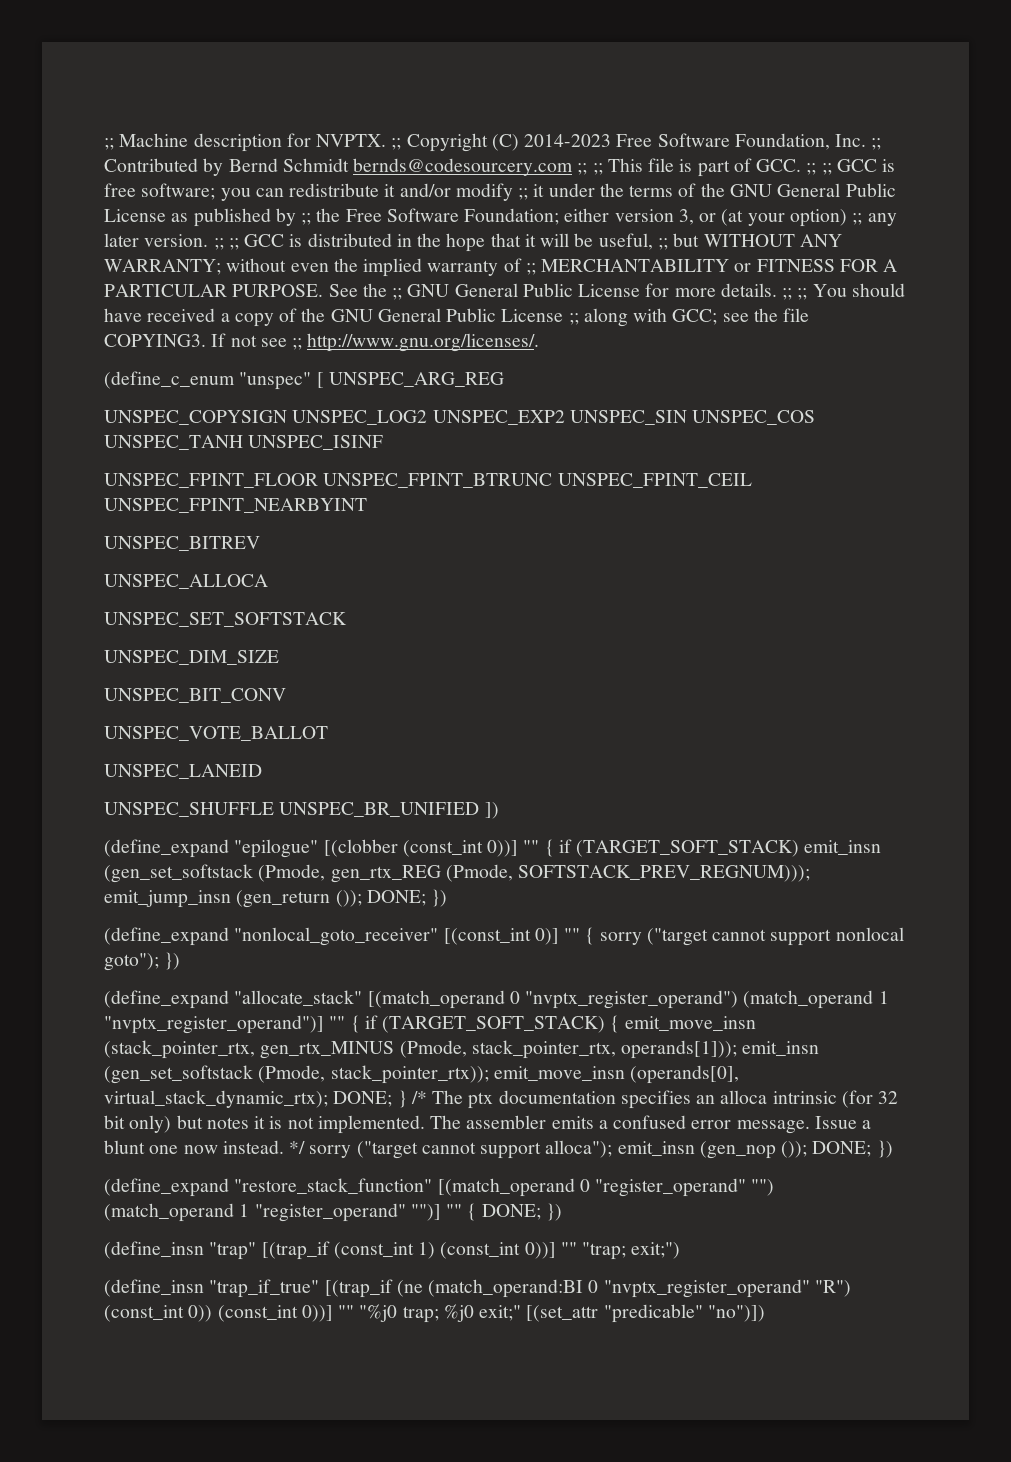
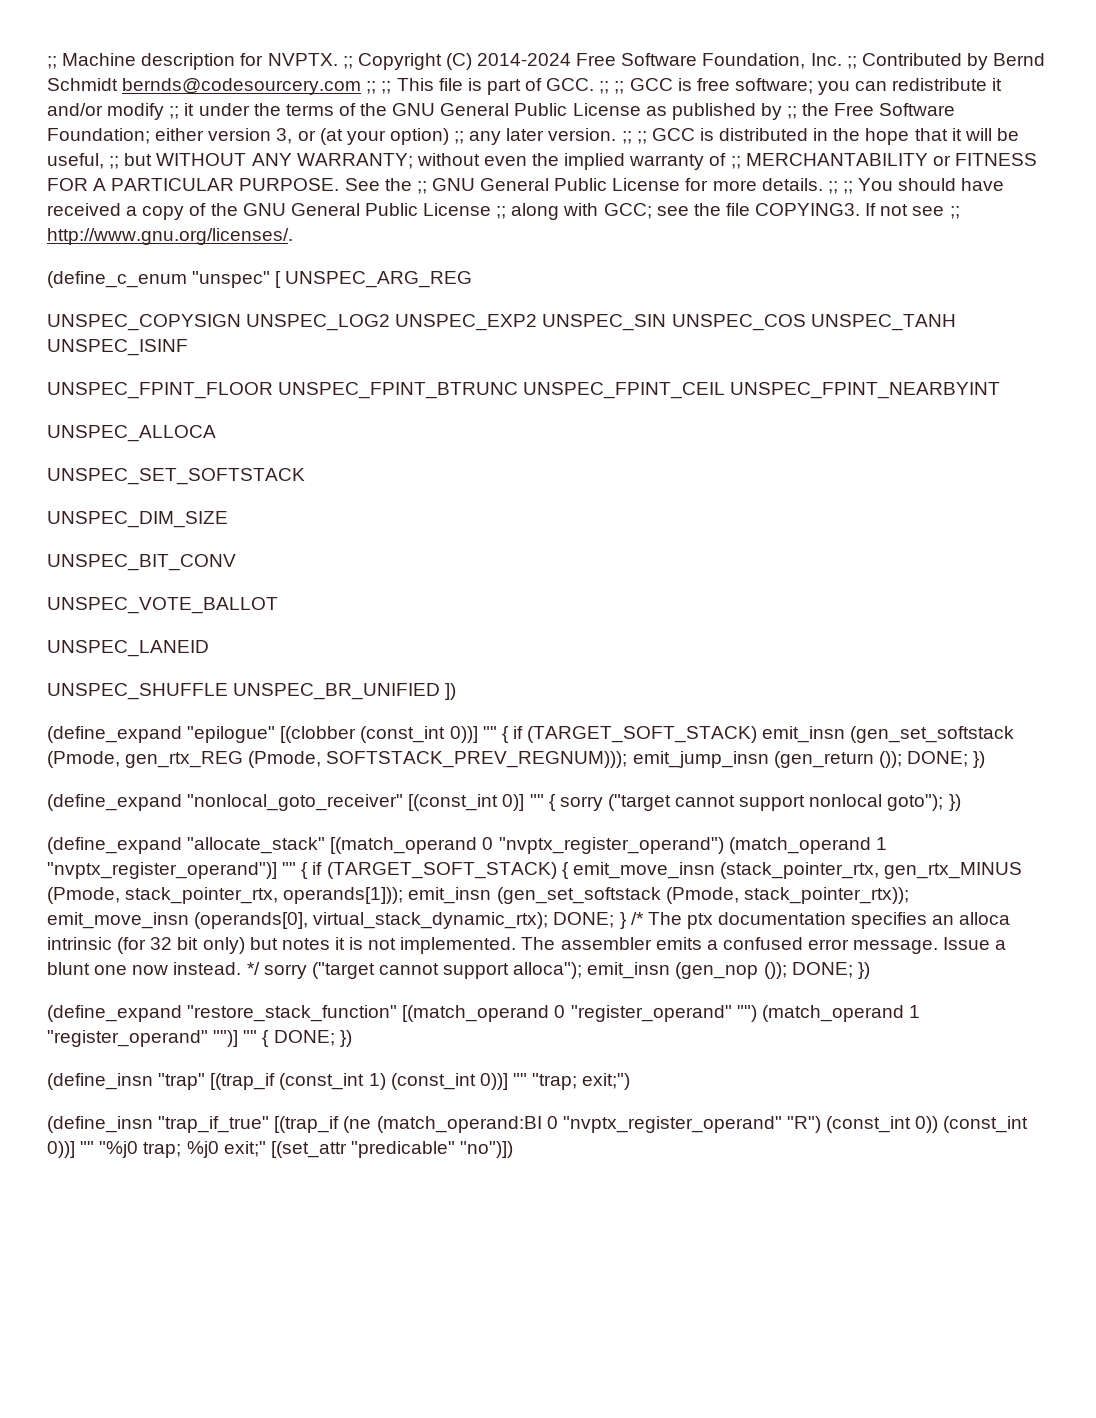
[524,134,612,147] 2014-2023 -> [477,53,572,66] 2014-2024
[104,536,260,551] // UNSPEC_BITREV -> (1001, 390) none

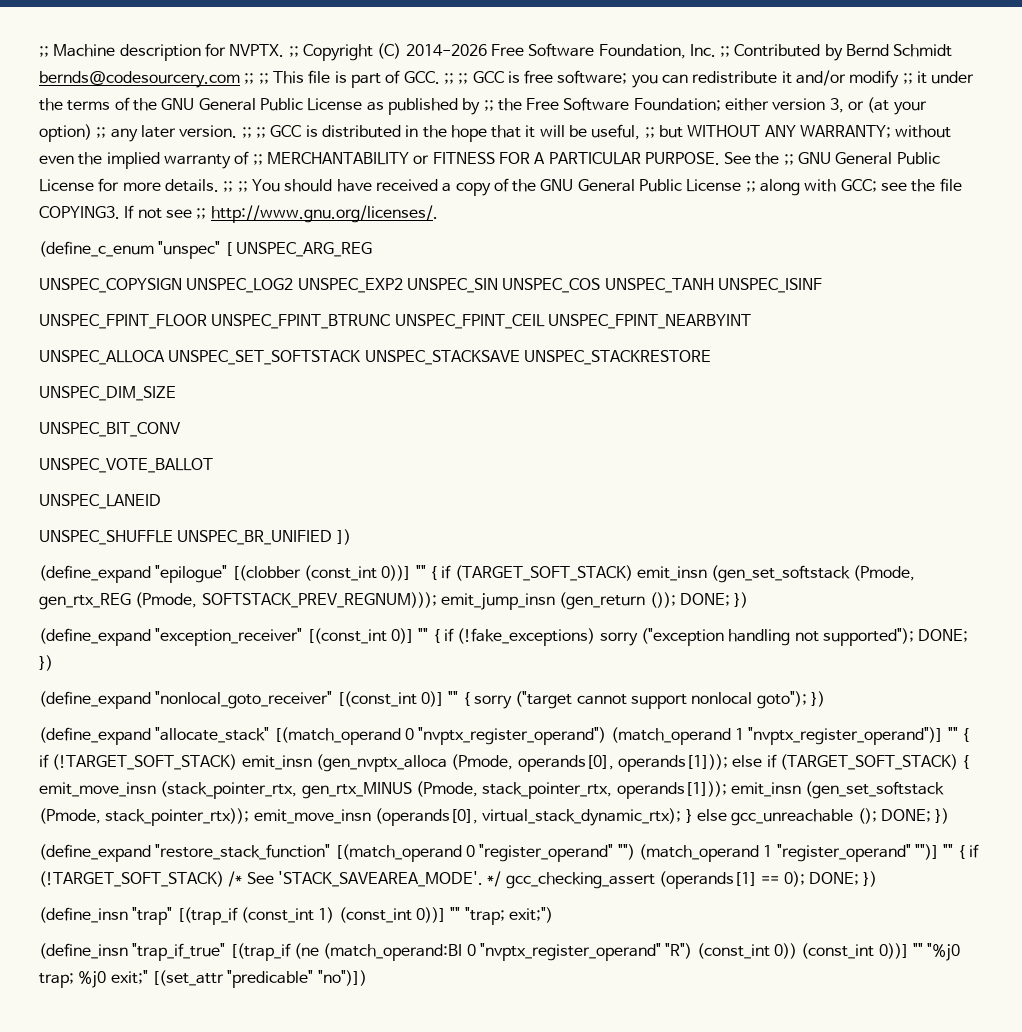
[477,53,572,66] 2014-2024 -> [405,44,487,56] 2014-2026
(216, 433) // -> (165, 357) none
(305, 476) none -> [364,350,711,365] UNSPEC_STACKSAVE UNSPEC_STACKRESTORE
(986, 759) none -> [39,628,969,646] [39,655,53,671] // (define_expand "exception_receiver" [(const_int 0)] "" { if (!fake_exceptions) sorry ("exception handling not supported"); DONE; })
(323, 868) none -> [52,754,777,772] (!TARGET_SOFT_STACK) emit_insn (gen_nvptx_alloca (Pmode, operands[0], operands[1])); else if
[553,912,1011,929] [47,937,1007,954] [47,962,787,979] DONE; } /* The ptx documentation specifies an alloca intrinsic (for 32 bit only) but notes it is not implemented. The assembler emits a confused error message. Issue a blunt one now instead. */ sorry ("target cannot support alloca"); emit_insn (gen_nop ()); -> [685,808,877,826] } else gcc_unreachable ();
(270, 1038) none -> [968,844,979,858] [39,871,805,889] if (!TARGET_SOFT_STACK) /* See 'STACK_SAVEAREA_MODE'. */ gcc_checking_assert (operands[1] == 0);

